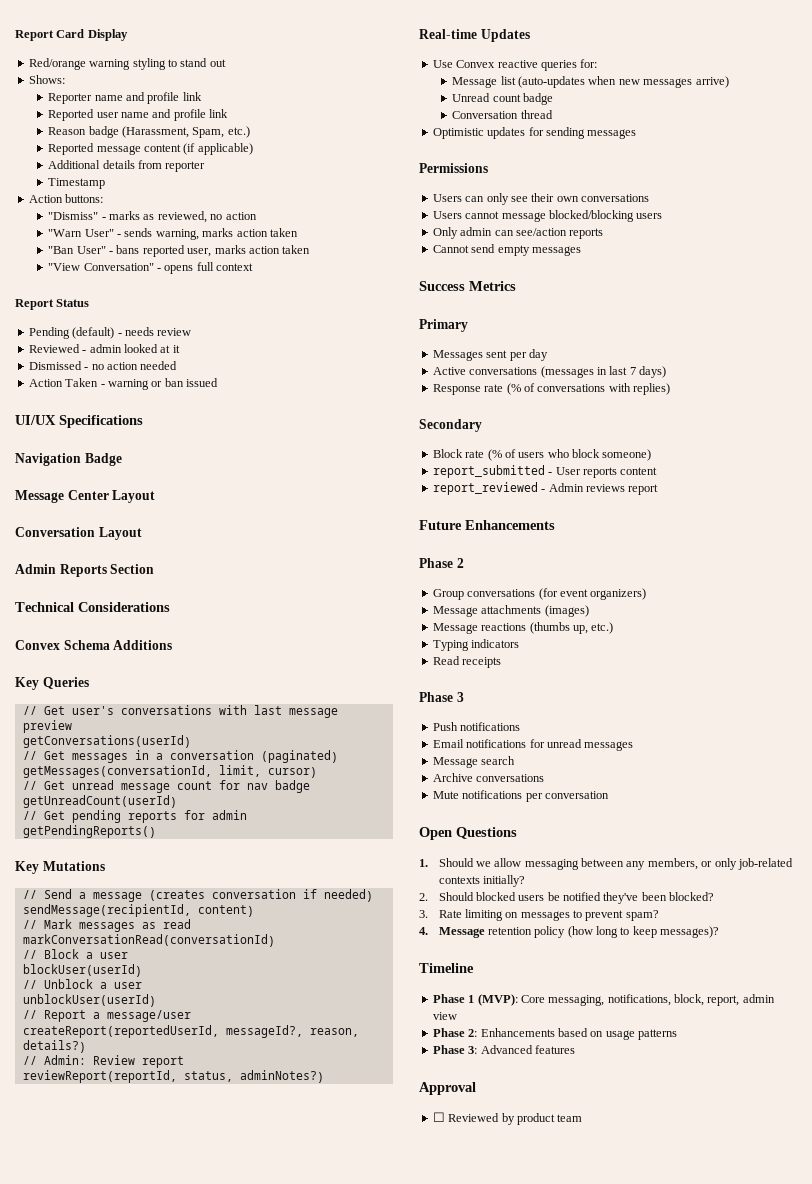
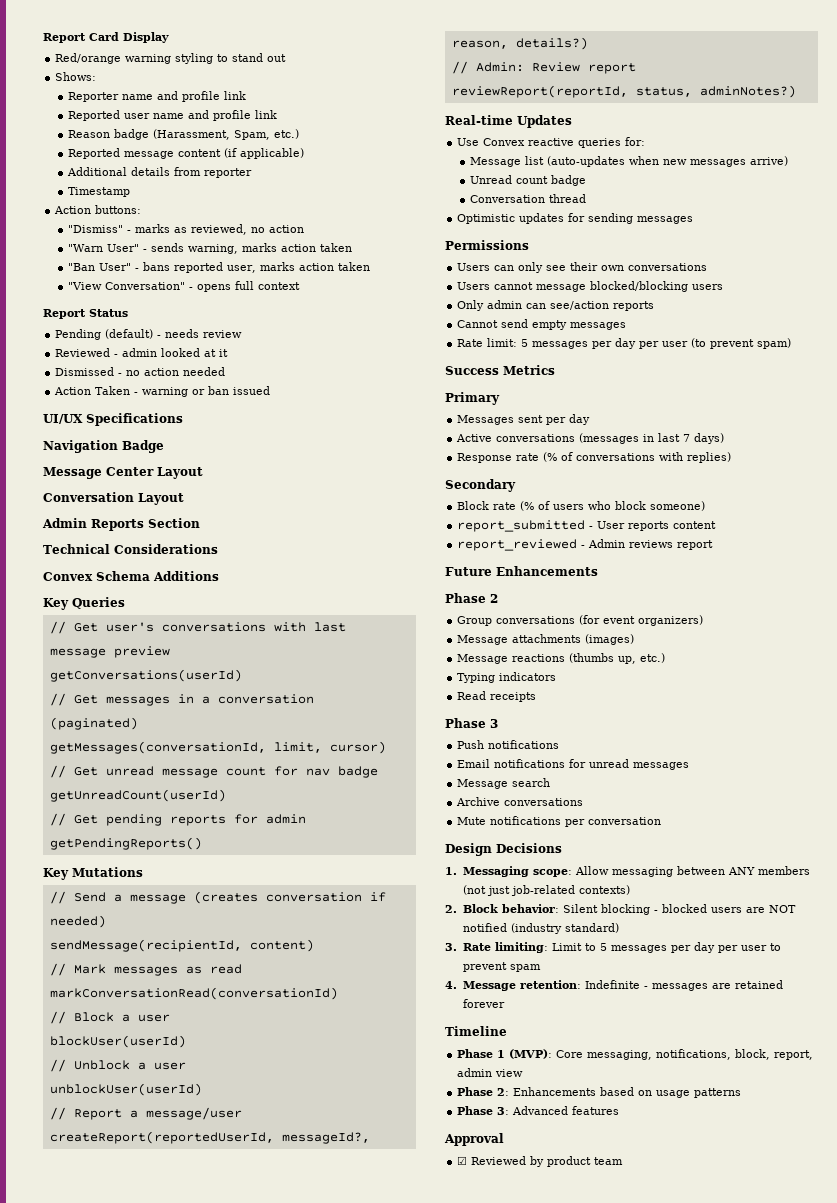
(581, 251) none -> [457,338,792,349] // Rate limit: 5 messages per day per user (to prevent spam)
[419,827,517,840] Open Questions -> [445,843,562,856] Design Decisions
[438,858,793,870] [438,875,525,887] [419,892,715,904] [419,909,570,921] Should we allow messaging between any members, or only job-related contexts initially? // 2. Should blocked users be notified they've been blocked? // 3. Rate limiting on messages -> [462,866,810,877] [462,885,630,896] [445,904,796,915] [462,923,619,934] [445,942,767,953] Messaging scope: Allow messaging between ANY members (not just job-related contexts) // 2. Block behavior: Silent blocking - blocked users are NOT notified (industry standard) // 3. Rate limiting: Limit to 5 messages per day per user
[625,910,659,921] spam? -> [509,964,541,972] spam
[487,926,720,938] retention policy (how long to keep messages)? -> [519,980,783,991] [462,999,505,1008] retention: Indefinite - messages are retained forever
[432,1112,445,1122] ☐ -> [457,1156,468,1165] ☑

